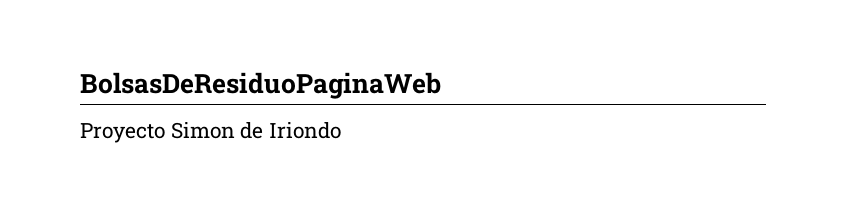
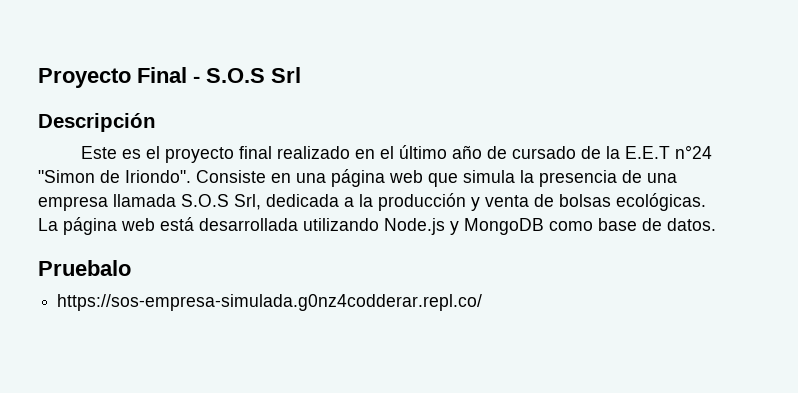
[80,72,441,99] [80,122,342,143] BolsasDeResiduoPaginaWeb // Proyecto Simon de Iriondo -> [38,67,301,88] [38,113,156,132] [81,145,713,163] [38,169,677,187] [38,193,706,211] [38,217,716,235] [38,260,131,276] [57,294,483,311] Proyecto Final - S.O.S Srl // Descripción // Este es el proyecto final realizado en el último año de cursado de la E.E.T n°24 "Simon de Iriondo". Consiste en una página web que simula la presencia de una empresa llamada S.O.S Srl, dedicada a la producción y venta de bolsas ecológicas. La página web está desarrollada utilizando Node.js y MongoDB como base de datos. // Pruebalo // https://sos-empresa-simulada.g0nz4codderar.repl.co/

